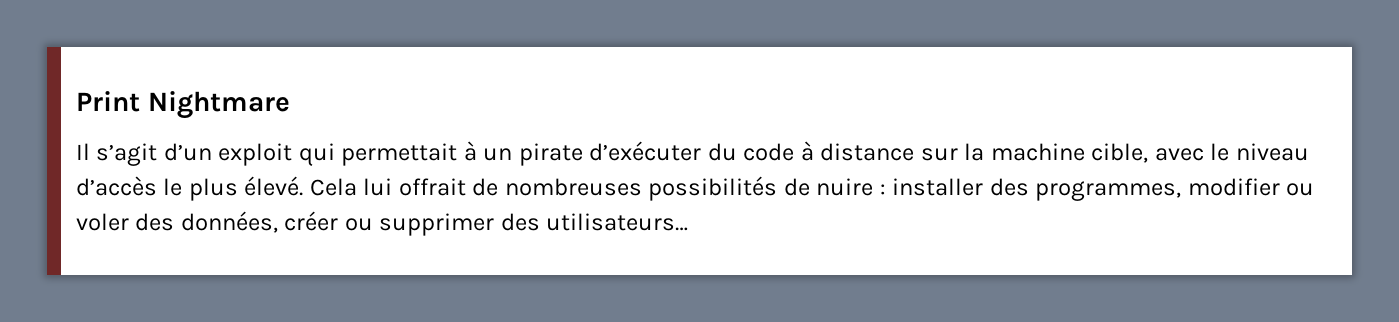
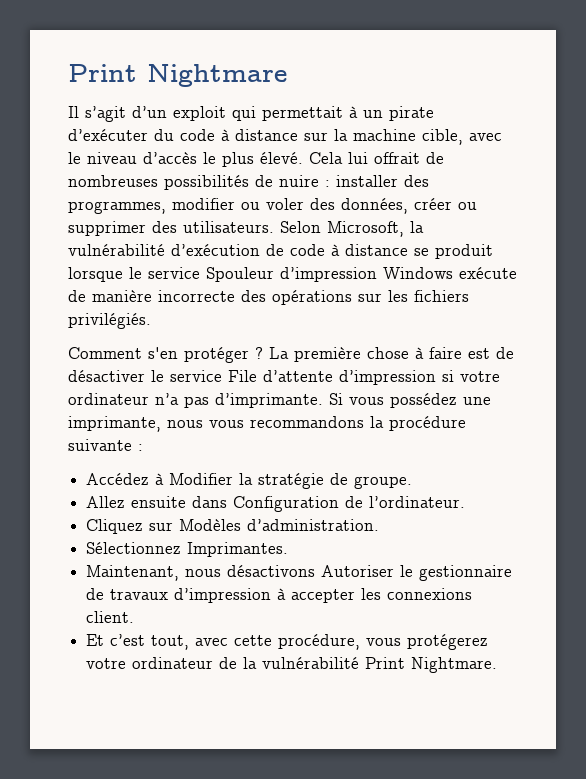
[546,213,689,231] utilisateurs… -> [183,221,424,237] [68,244,493,259] [68,267,517,282] [68,290,469,305] [68,313,151,329] [68,347,514,363] [68,370,500,385] [68,393,491,408] [68,416,466,432] [68,439,143,451] [86,473,413,489] [86,496,466,512] [86,519,380,534] [86,542,289,557] [86,565,513,581] [86,588,473,603] [86,611,135,623] [86,634,489,650] [86,657,498,673] utilisateurs. Selon Microsoft, la vulnérabilité d’exécution de code à distance se produit lorsque le service Spouleur d’impression Windows exécute de manière incorrecte des opérations sur les fichiers privilégiés. // Comment s'en protéger ? La première chose à faire est de désactiver le service File d’attente d’impression si votre ordinateur n’a pas d’imprimante. Si vous possédez une imprimante, nous vous recommandons la procédure suivante : // Accédez à Modifier la stratégie de groupe. // Allez ensuite dans Configuration de l’ordinateur. // Cliquez sur Modèles d’administration. // Sélectionnez Imprimantes. // Maintenant, nous désactivons Autoriser le gestionnaire de travaux d’impression à accepter les connexions client. // Et c’est tout, avec cette procédure, vous protégerez votre ordinateur de la vulnérabilité Print Nightmare.

